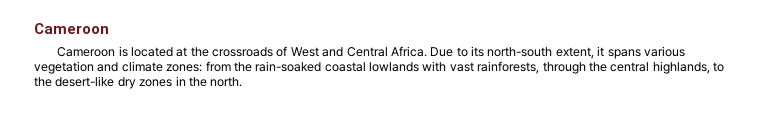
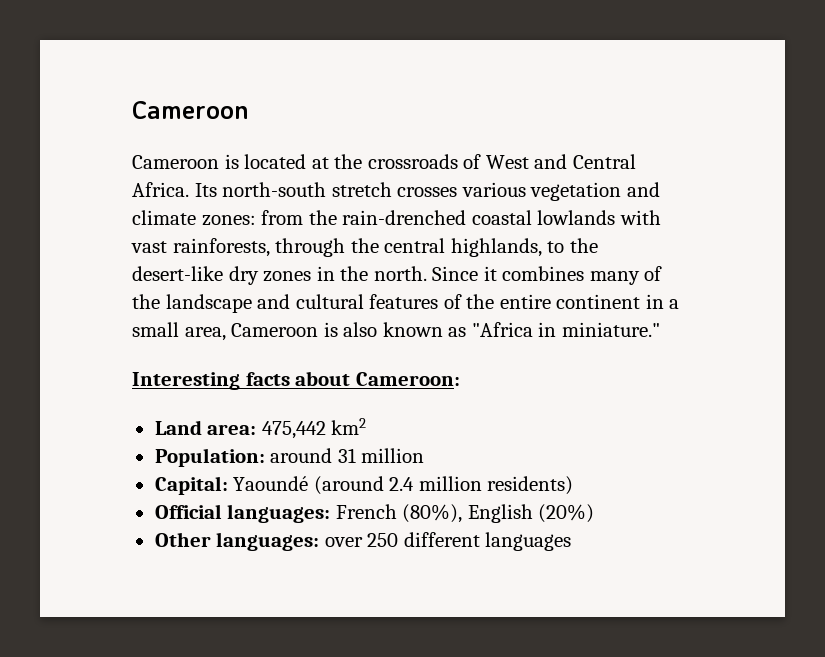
[430,46,641,59] Due to its north-south extent, it spans -> [194,182,458,197] Its north-south stretch crosses
[255,61,322,72] rain-soaked -> [342,210,467,225] rain-drenched
(243, 82) none -> [432,266,663,285] [132,294,680,313] [132,322,660,341] [132,371,460,390] [154,418,367,439] [154,448,425,467] [154,476,574,495] [154,504,595,523] [154,532,572,551] Since it combines many of the landscape and cultural features of the entire continent in a small area, Cameroon is also known as "Africa in miniature." // Interesting facts about Cameroon: // Land area: 475,442 km2 // Population: around 31 million // Capital: Yaoundé (around 2.4 million residents) // Official languages: French (80%), English (20%) // Other languages: over 250 different languages

